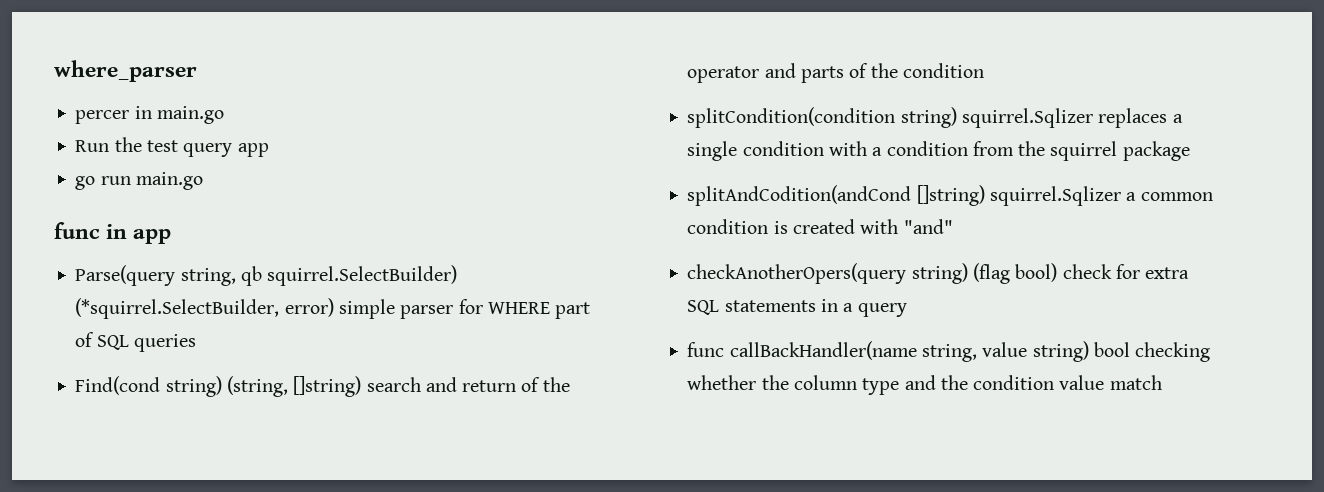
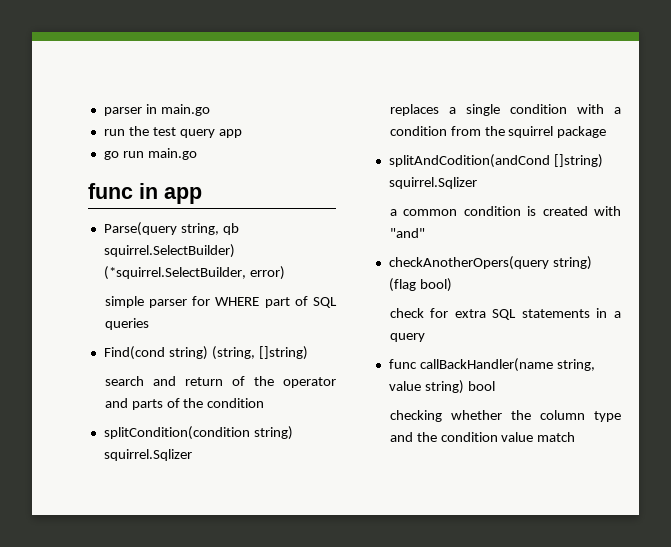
[54,60,197,82] [75,110,130,124] where_parser // percer -> [103,107,142,116] parser
[75,140,110,152] Run -> [103,129,125,136] run
(334, 307) none -> (285, 273) //
(362, 386) none -> (308, 353) //
(1093, 118) none -> (192, 455) //
(1121, 196) none -> (477, 183) //
(1058, 272) none -> (452, 285) //
(1130, 349) none -> (495, 386) //

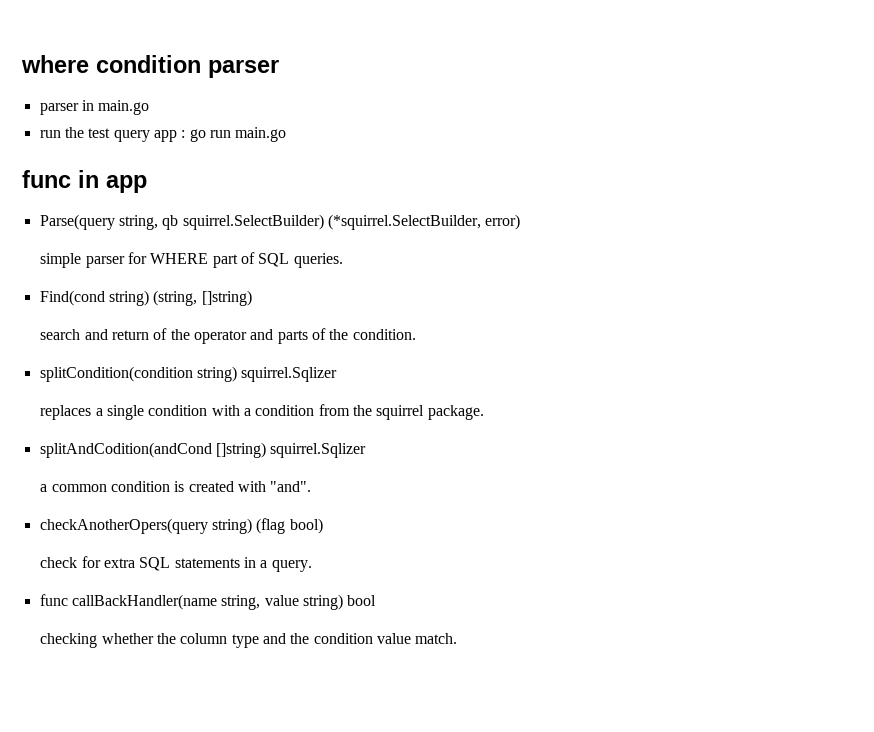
(103, 111) none -> [21,55,279,78] where condition parser //
(242, 133) // -> [181,130,186,138] :
[104,318,149,330] queries -> [293,253,343,268] queries.
[207,398,265,408] condition -> [352,329,416,340] condition.
[557,126,607,138] package -> [427,405,484,420] package.
[389,228,425,238] "and" -> [270,481,312,492] "and".
[389,333,425,342] query -> [271,560,312,572] query.
[537,432,576,442] match -> [415,633,458,644] match.

